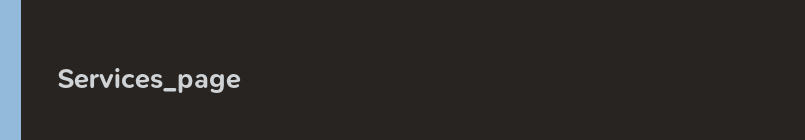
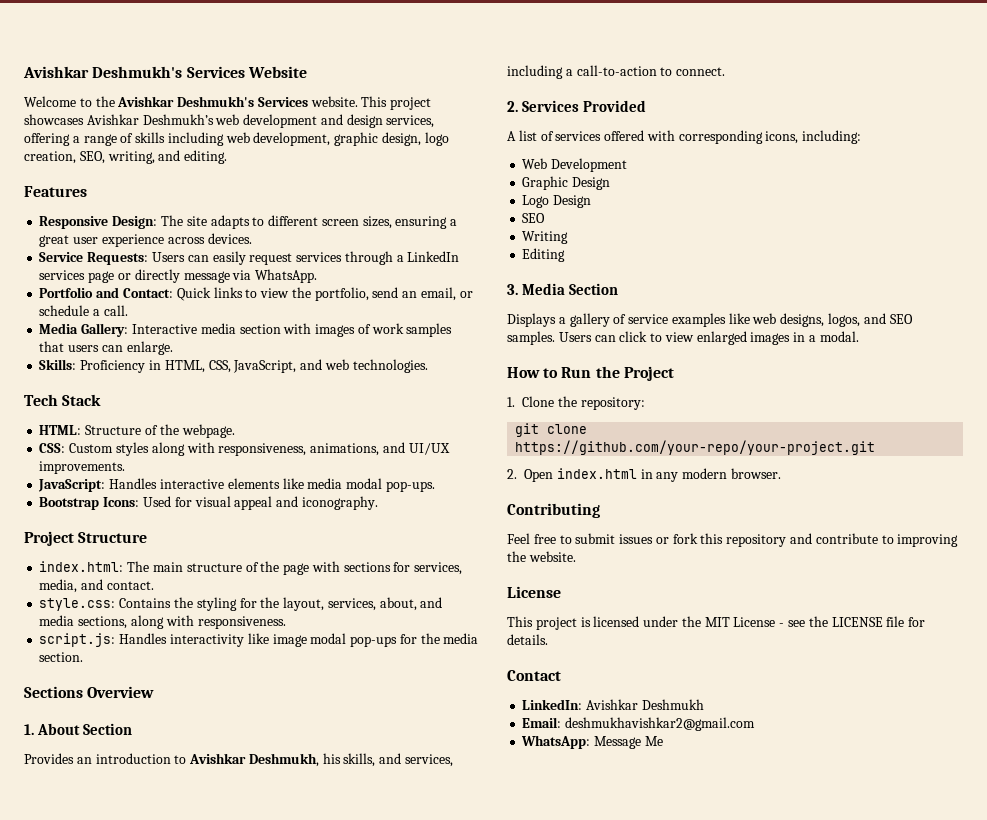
[57,68,241,93] Services_page -> [23,66,307,78] [24,96,432,110] [24,114,435,128] [24,132,449,146] [24,150,228,164] [24,186,87,197] [39,215,458,229] [39,233,252,247] [39,251,460,265] [39,269,318,283] [39,287,473,301] [39,305,128,316] [39,323,453,337] [39,341,173,355] [39,359,428,373] [24,394,102,406] [39,424,235,438] [39,442,450,456] [39,461,126,474] [38,478,435,492] [39,496,378,510] [24,531,148,546] [39,561,463,575] [39,579,154,593] [39,597,443,611] [39,615,286,629] [39,633,479,647] [39,652,84,662] [24,686,155,698] [24,723,132,735] [24,753,454,767] [507,65,726,79] [507,100,646,112] [507,130,862,144] [522,158,628,172] [522,176,611,190] [522,195,592,208] [522,213,546,223] [522,231,569,244] [522,248,566,262] [507,283,618,295] [507,313,913,327] [507,331,859,345] [507,366,674,381] [507,396,645,410] [515,423,588,437] [515,440,876,455] [507,468,781,482] [507,503,600,518] [507,533,959,547] [507,551,576,562] [507,586,561,598] [507,616,926,630] [507,634,548,645] [507,670,561,681] [522,699,704,710] [522,717,756,731] [521,735,663,749] Avishkar Deshmukh's Services Website // Welcome to the Avishkar Deshmukh's Services website. This project showcases Avishkar Deshmukh’s web development and design services, offering a range of skills including web development, graphic design, logo creation, SEO, writing, and editing. // Features // Responsive Design: The site adapts to different screen sizes, ensuring a great user experience across devices. // Service Requests: Users can easily request services through a LinkedIn services page or directly message via WhatsApp. // Portfolio and Contact: Quick links to view the portfolio, send an email, or schedule a call. // Media Gallery: Interactive media section with images of work samples that users can enlarge. // Skills: Proficiency in HTML, CSS, JavaScript, and web technologies. // Tech Stack // HTML: Structure of the webpage. // CSS: Custom styles along with responsiveness, animations, and UI/UX improvements. // JavaScript: Handles interactive elements like media modal pop-ups. // Bootstrap Icons: Used for visual appeal and iconography. // Project Structure // index.html: The main structure of the page with sections for services, media, and contact. // style.css: Contains the styling for the layout, services, about, and media sections, along with responsiveness. // script.js: Handles interactivity like image modal pop-ups for the media section. // Sections Overview // 1. About Section // Provides an introduction to Avishkar Deshmukh, his skills, and services, including a call-to-action to connect. // 2. Services Provided // A list of services offered with corresponding icons, including: // Web Development // Graphic Design // Logo Design // SEO // Writing // Editing // 3. Media Section // Displays a gallery of service examples like web designs, logos, and SEO samples. Users can click to view enlarged images in a modal. // How to Run the Project // 1. Clone the repository: // git clone https://github.com/your-repo/your-project.git // 2. Open index.html in any modern browser. // Contributing // Feel free to submit issues or fork this repository and contribute to improving the website. // License // This project is licensed under the MIT License - see the LICENSE file for details. // Contact // LinkedIn: Avishkar Deshmukh // Email: deshmukhavishkar2@gmail.com // WhatsApp: Message Me

